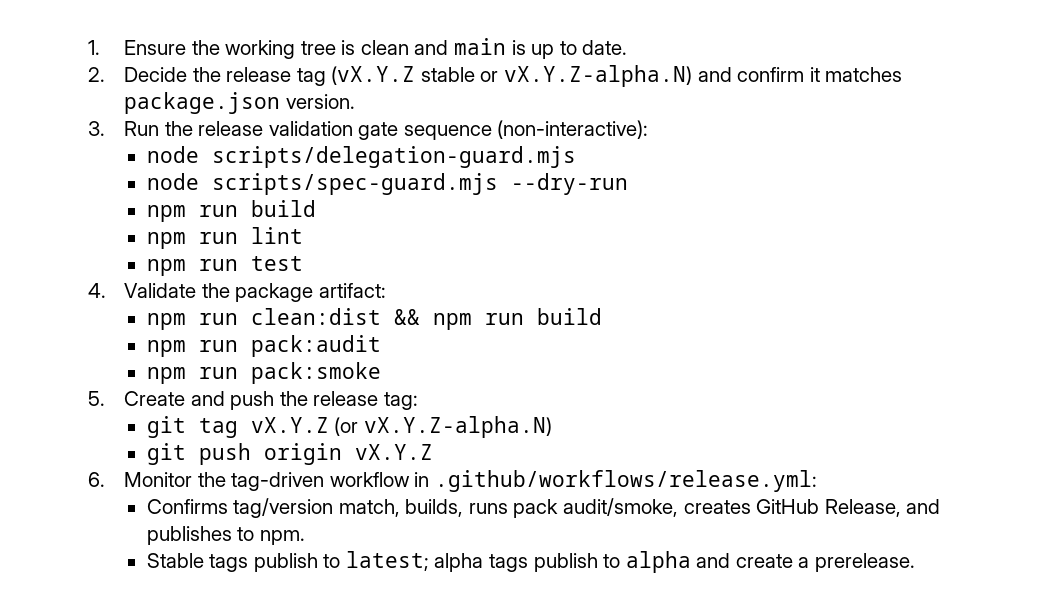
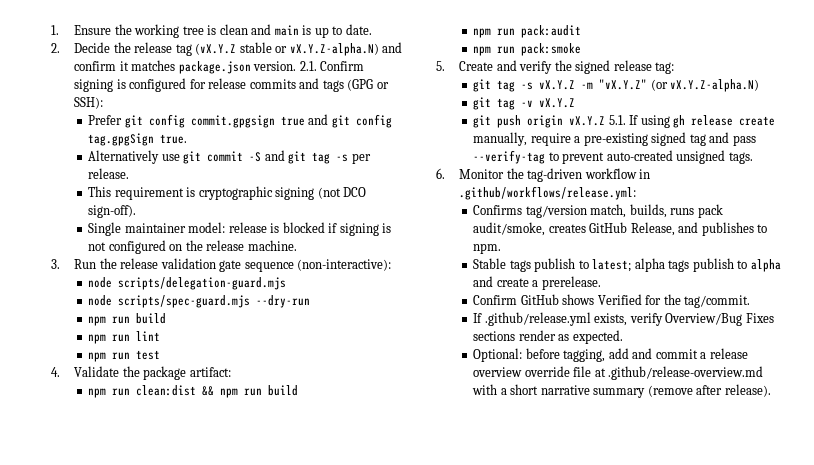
(355, 101) none -> [299,61,365,71] [74,78,389,92] [74,97,104,109] [88,114,392,128] [88,133,188,146] [88,150,371,164] [88,168,130,179] [88,186,367,200] [88,205,137,218] [88,222,392,236] [88,240,297,254] 2.1. Confirm signing is configured for release commits and tags (GPG or SSH): // Prefer git config commit.gpgsign true and git config tag.gpgSign true. // Alternatively use git commit -S and git tag -s per release. // This requirement is cryptographic signing (not DCO sign-off). // Single maintainer model: release is blocked if signing is not configured on the release machine.
[230,391,308,410] push the -> [519,60,611,74] verify the signed
[250,416,552,438] [146,443,433,465] vX.Y.Z (or vX.Y.Z-alpha.N) // git push origin vX.Y.Z -> [521,79,760,92] [473,97,576,110] [473,115,776,128] [473,132,756,146] [473,150,753,164] -s vX.Y.Z -m "vX.Y.Z" (or vX.Y.Z-alpha.N) // git tag -v vX.Y.Z // git push origin vX.Y.Z 5.1. If using gh release create manually, require a pre-existing signed tag and pass --verify-tag to prevent auto-created unsigned tags.
(915, 562) none -> [473,294,751,308] [473,312,774,326] [473,330,623,344] [473,348,748,362] [473,366,764,380] [472,384,771,398] // Confirm GitHub shows Verified for the tag/commit. // If .github/release.yml exists, verify Overview/Bug Fixes sections render as expected. // Optional: before tagging, add and commit a release overview override file at .github/release-overview.md with a short narrative summary (remove after release).

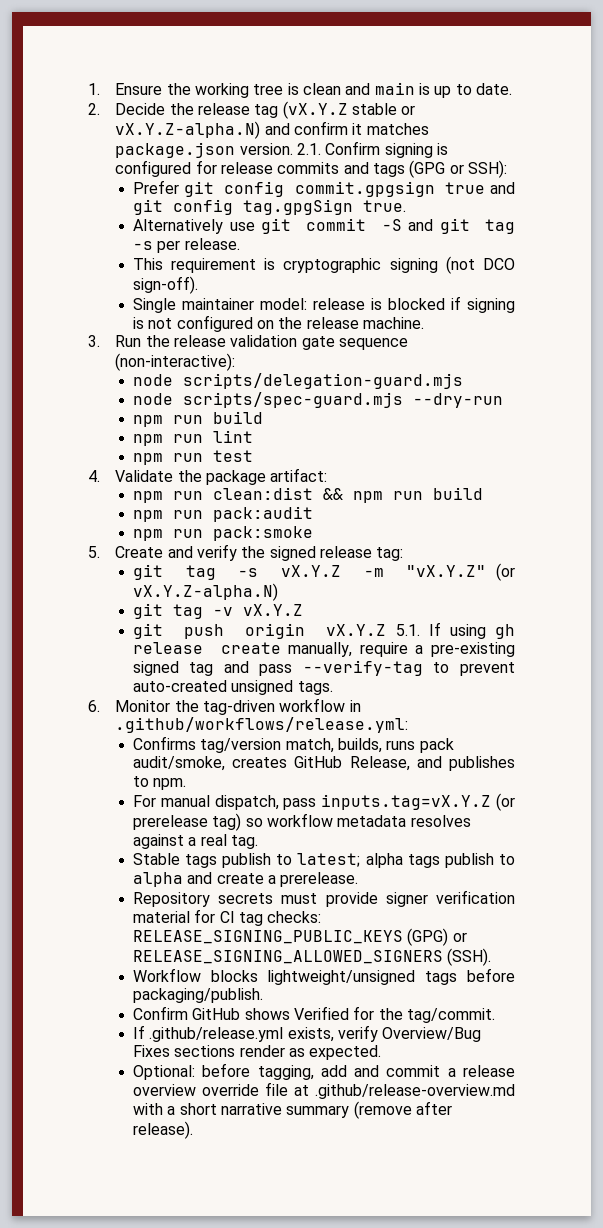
(502, 248) none -> [132,793,515,811] [132,813,471,831] [132,834,258,849] // For manual dispatch, pass inputs.tag=vX.Y.Z (or prerelease tag) so workflow metadata resolves against a real tag.
(601, 283) none -> [132,890,515,907] [132,909,322,926] [132,928,467,946] [132,948,492,966] [132,968,515,985] [132,988,263,1003] // Repository secrets must provide signer verification material for CI tag checks: RELEASE_SIGNING_PUBLIC_KEYS (GPG) or RELEASE_SIGNING_ALLOWED_SIGNERS (SSH). // Workflow blocks lightweight/unsigned tags before packaging/publish.

